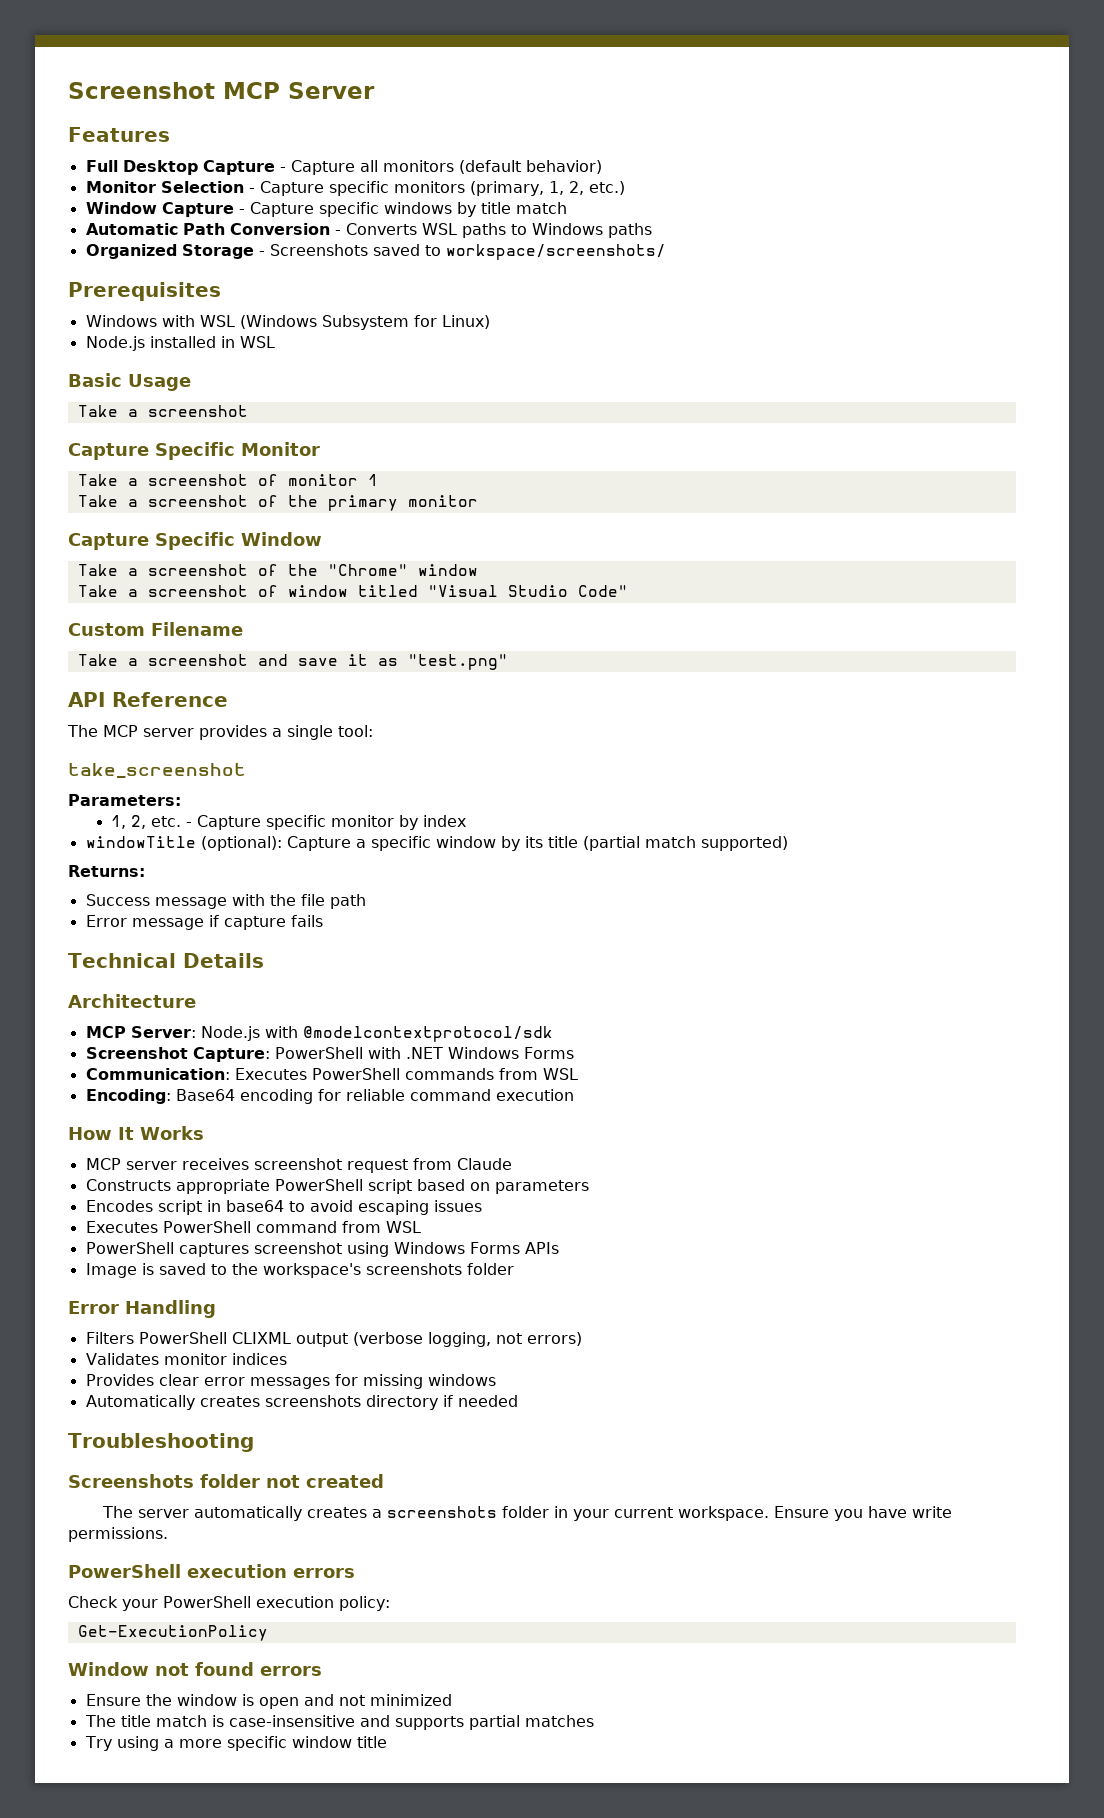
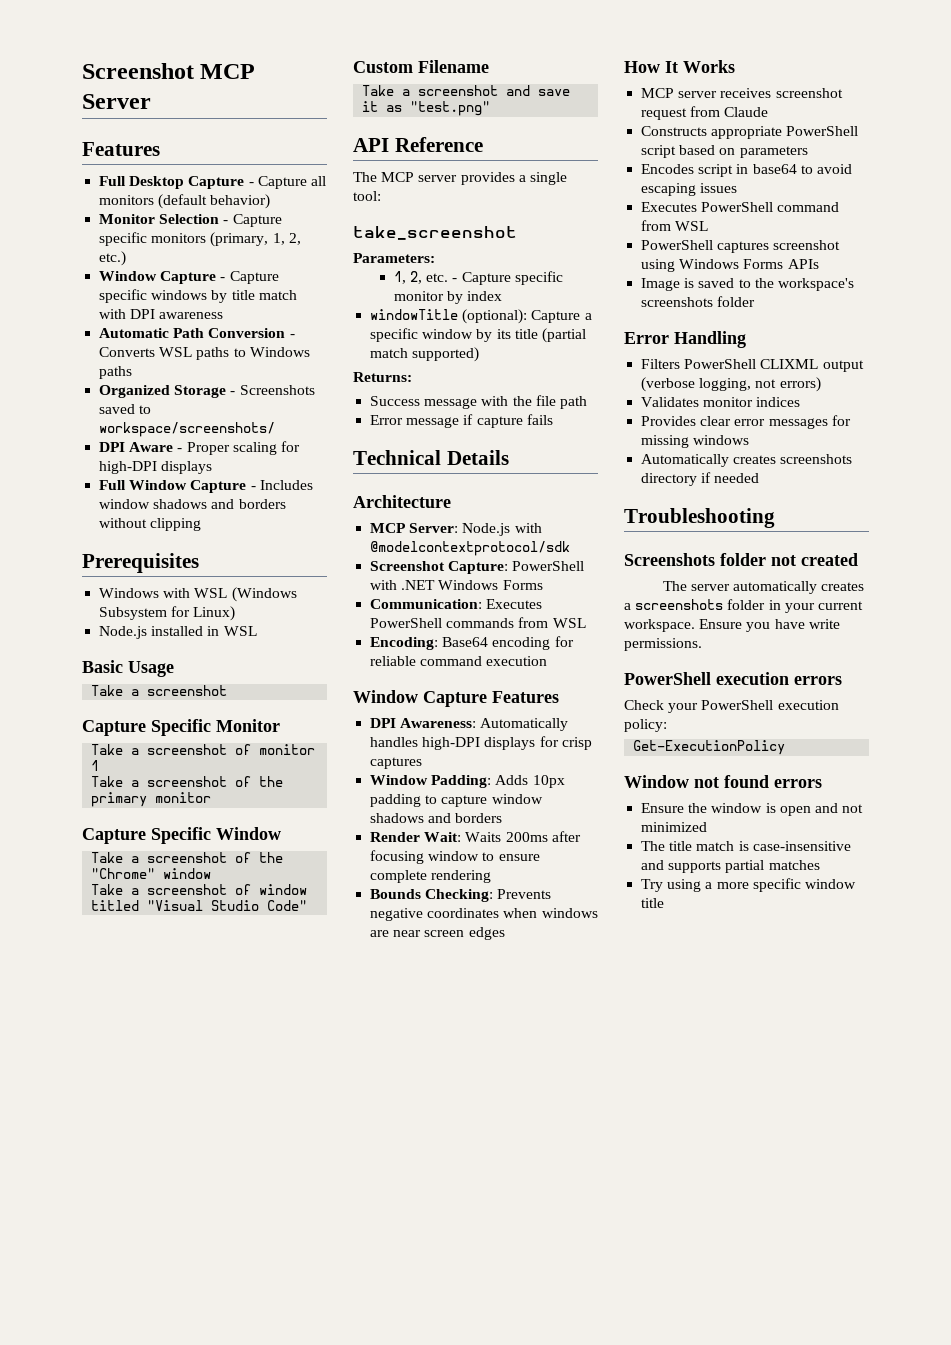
(567, 208) none -> [99,309,224,319] with DPI awareness
(666, 252) none -> [99,441,300,455] [99,461,213,474] [99,480,313,493] [99,499,286,509] [99,518,202,531] // DPI Aware - Proper scaling for high-DPI displays // Full Window Capture - Includes window shadows and borders without clipping
(574, 1095) none -> [353,690,559,707] [370,718,569,731] [370,736,592,750] [370,757,423,769] [370,775,565,788] [370,794,543,807] [370,813,503,823] [370,831,581,842] [370,850,540,864] [370,870,492,883] [370,889,552,902] [370,908,598,921] [370,927,505,940] // Window Capture Features // DPI Awareness: Automatically handles high-DPI displays for crisp captures // Window Padding: Adds 10px padding to capture window shadows and borders // Render Wait: Waits 200ms after focusing window to ensure complete rendering // Bounds Checking: Prevents negative coordinates when windows are near screen edges

